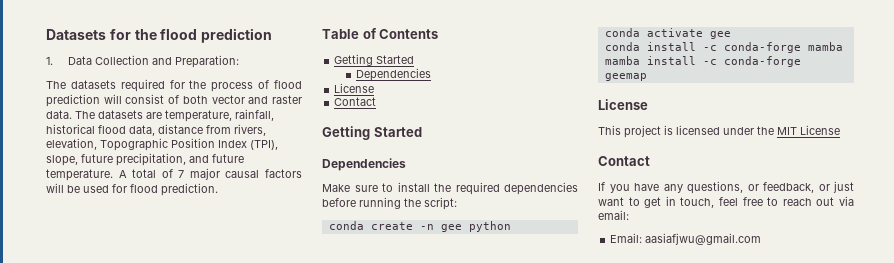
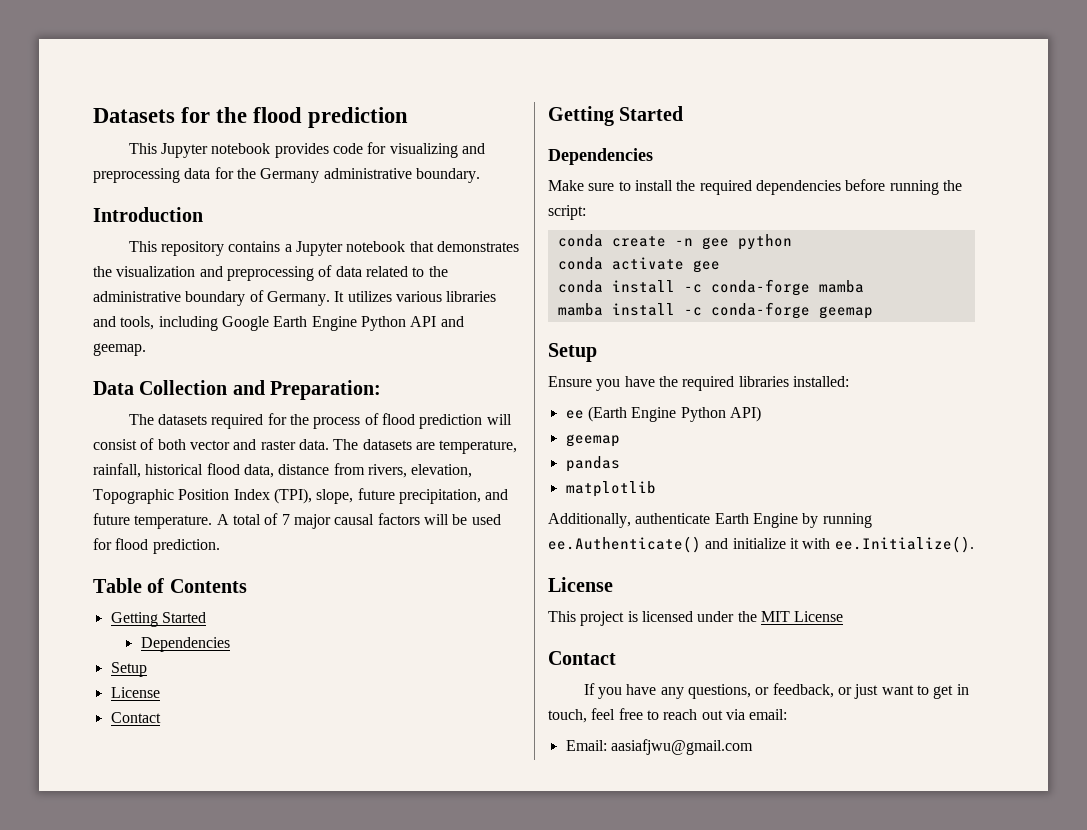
[46,57,53,65] 1. -> [128,142,486,158] [93,167,480,183] [93,207,203,222] [128,241,520,256] [93,265,448,281] [93,290,497,306] [93,316,464,331] [93,343,146,356] This Jupyter notebook provides code for visualizing and preprocessing data for the Germany administrative boundary. // Introduction // This repository contains a Jupyter notebook that demonstrates the visualization and preprocessing of data related to the administrative boundary of Germany. It utilizes various libraries and tools, including Google Earth Engine Python API and geemap. //
(431, 74) none -> [110,662,147,677] // Setup
(647, 77) none -> [548,343,597,362] [548,376,849,391] [565,406,761,422] [565,434,620,447] [565,456,620,472] [565,481,656,497] [548,513,872,528] [548,536,974,553] // Setup // Ensure you have the required libraries installed: // ee (Earth Engine Python API) // geemap // pandas // matplotlib // Additionally, authenticate Earth Engine by running ee.Authenticate() and initialize it with ee.Initialize().

